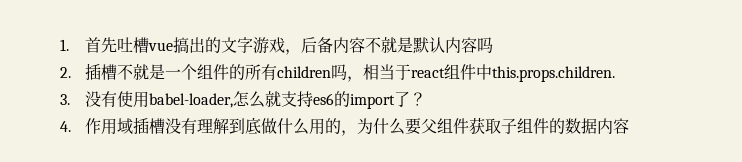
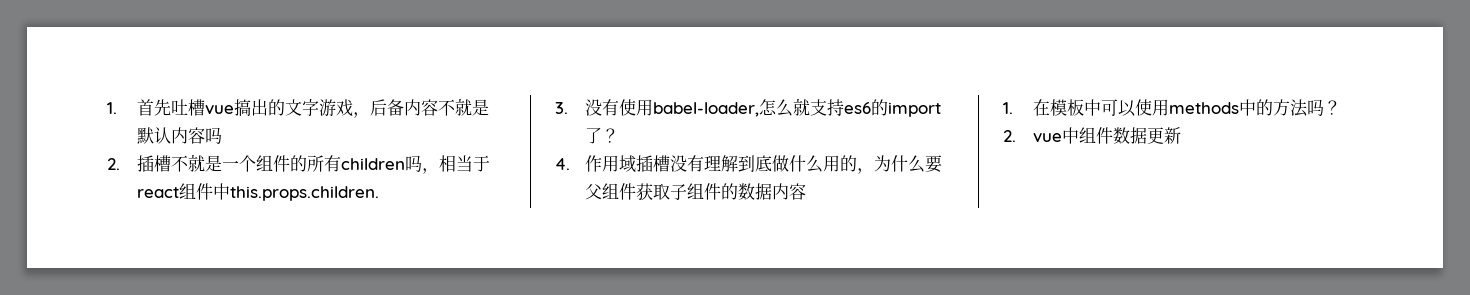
(629, 126) none -> [1003,99,1341,117] [1003,127,1181,144] // 1.在模板中可以使用methods中的方法吗？ // 2. vue中组件数据更新

